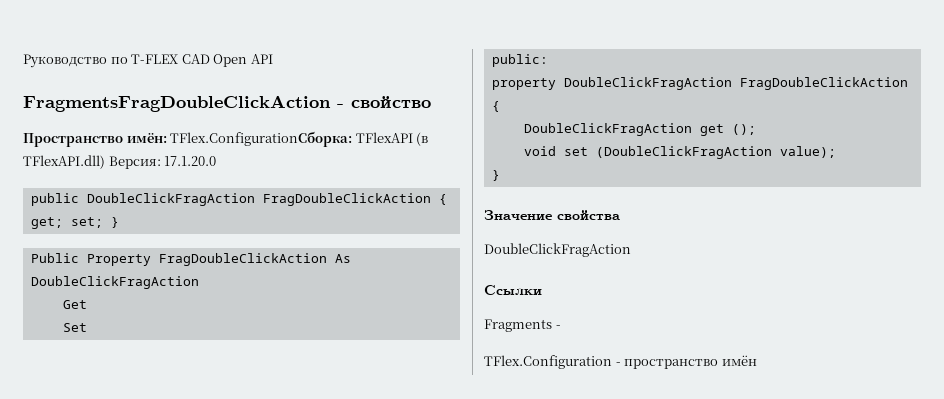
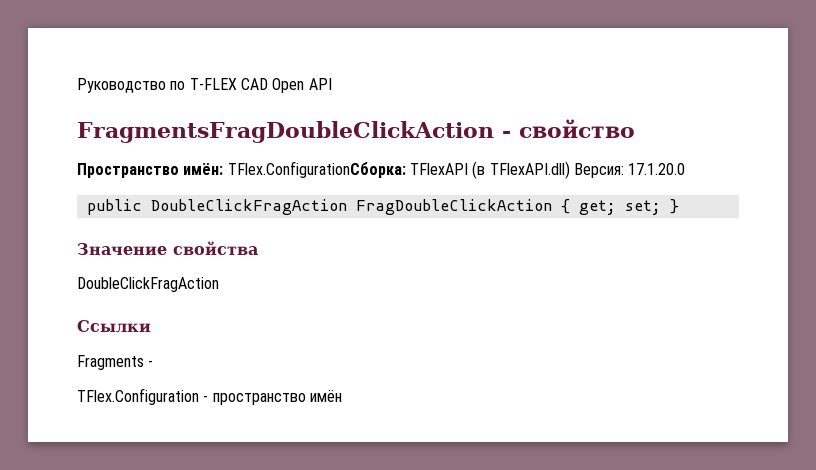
[30,253,351,266] [30,276,199,289] [62,300,87,309] [62,323,87,332] [491,54,548,67] [491,77,908,90] [491,101,500,112] [523,123,756,136] [523,146,836,159] [491,170,500,181] // Public Property FragDoubleClickAction As DoubleClickFragAction // Get // Set // public: // property DoubleClickFragAction FragDoubleClickAction { // DoubleClickFragAction get (); // void set (DoubleClickFragAction value); // } -> (679, 206) none

